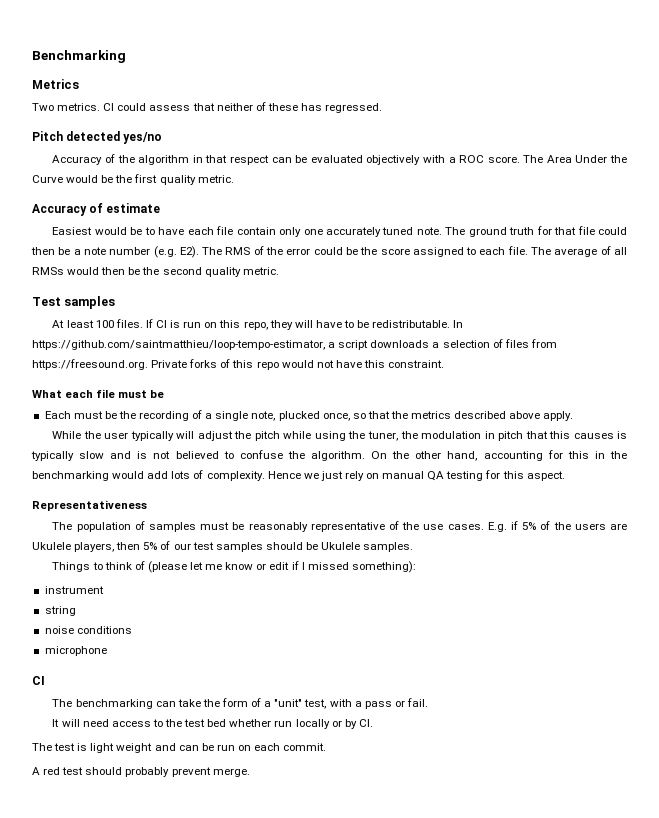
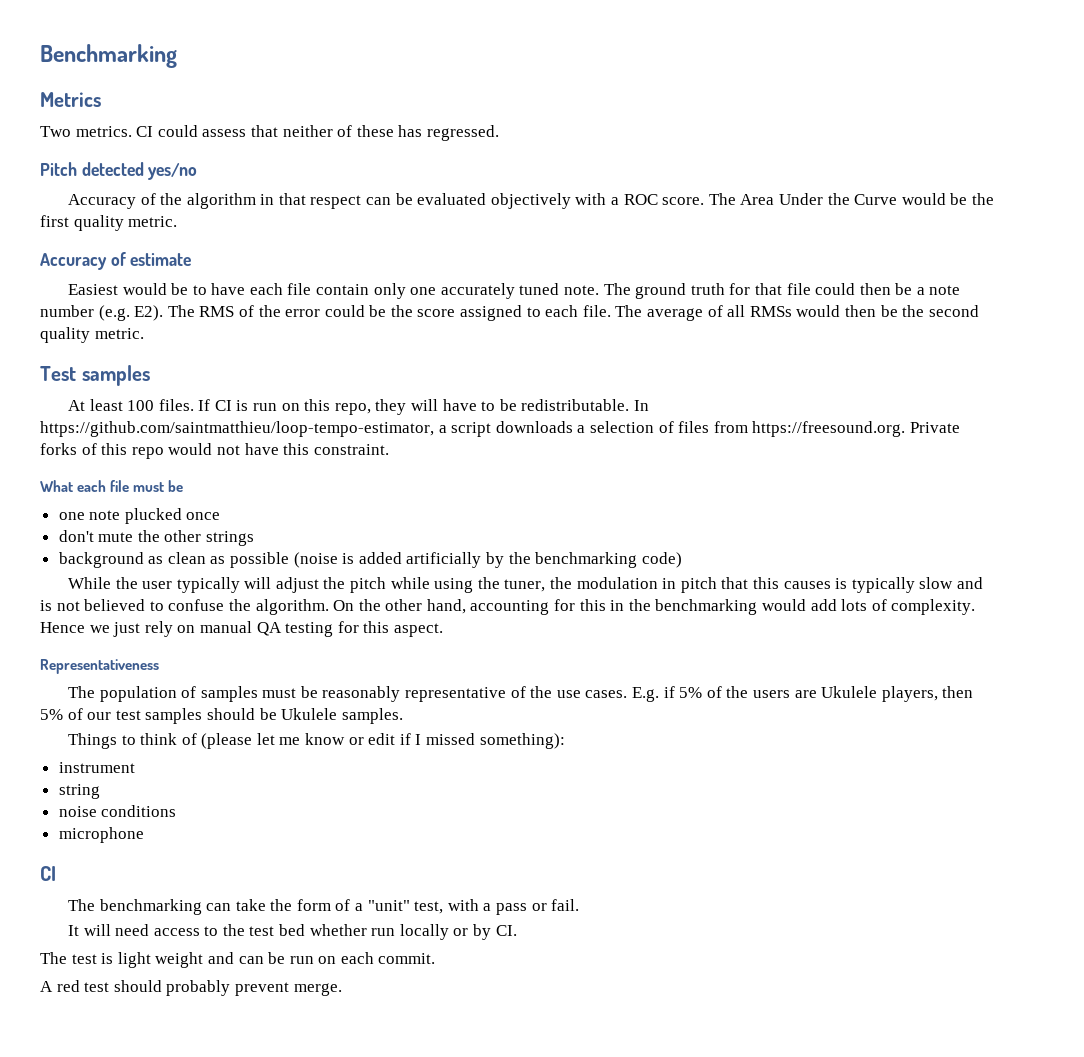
[44,410,574,421] Each must be the recording of a single note, plucked once, so that the metrics described above apply. -> [58,508,221,524] [58,530,255,546] [58,552,682,568] one note plucked once // don't mute the other strings // background as clean as possible (noise is added artificially by the benchmarking code)

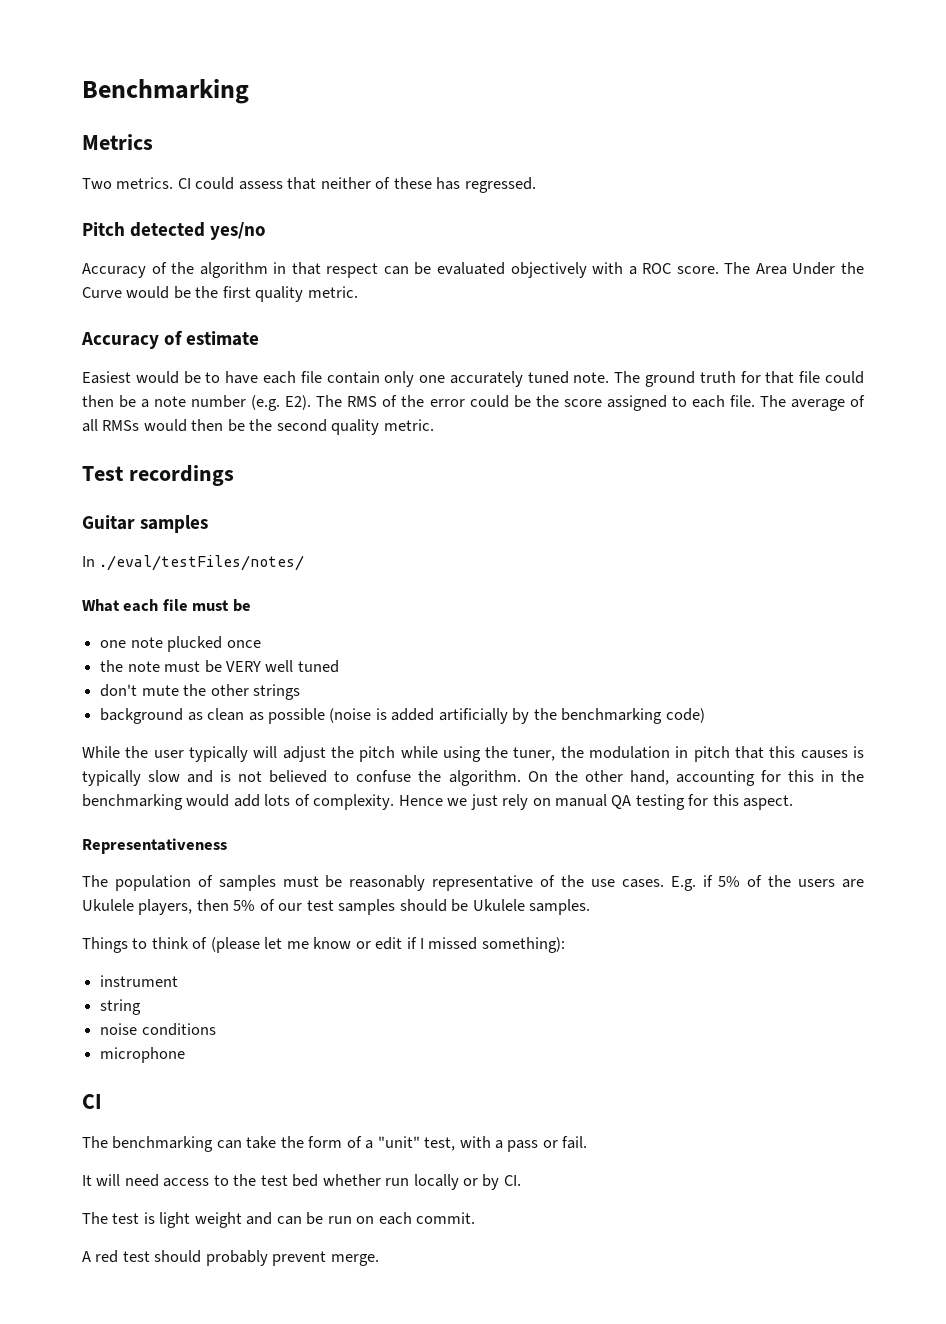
(76, 373) none -> [128,465,234,486] [82,515,135,530] recordings // Guitar
[67,399,649,415] [40,421,960,437] [40,443,389,459] At least 100 files. If CI is run on this repo, they will have to be redistributable. In https://github.com/saintmatthieu/loop-tempo-estimator, a script downloads a selection of files from https://freesound.org. Private forks of this repo would not have this constraint. -> [82,555,305,571] In ./eval/testFiles/notes/
(221, 516) none -> [100,660,339,673] // the note must be VERY well tuned

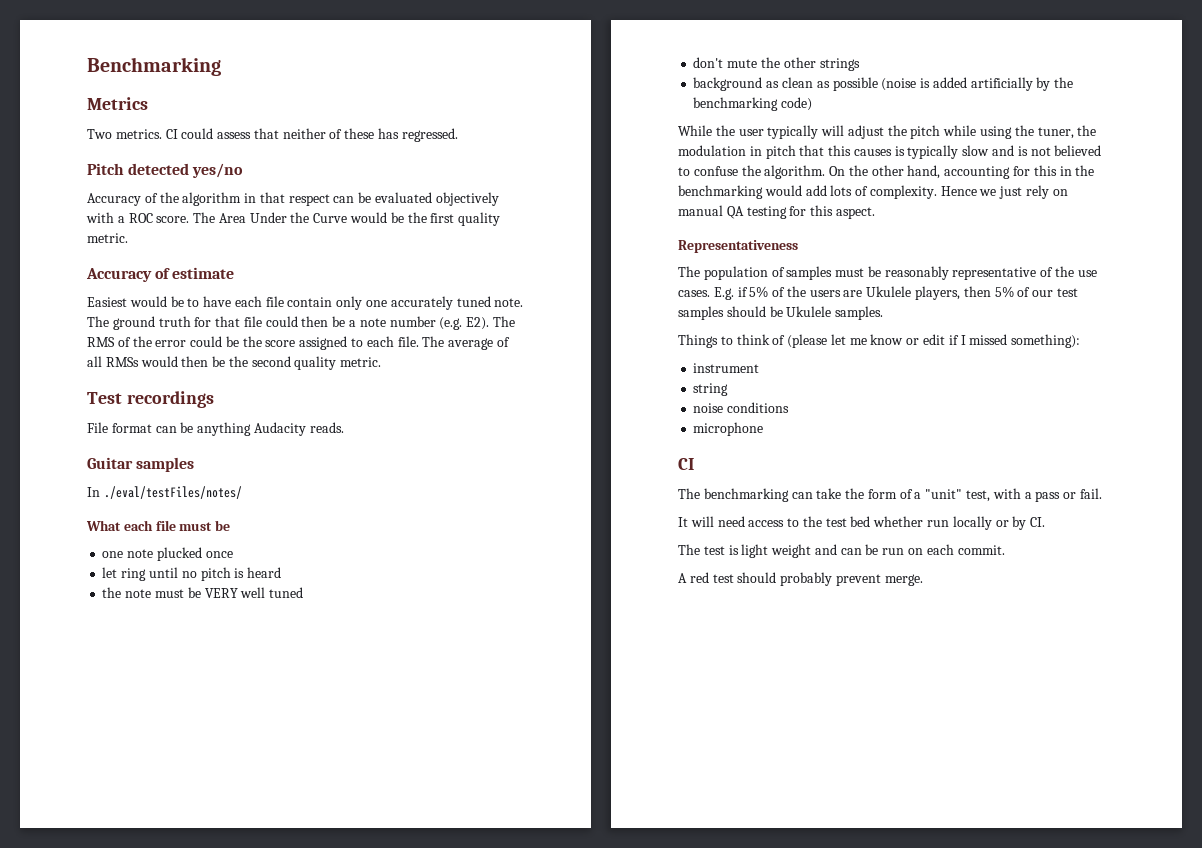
(234, 475) none -> [87,422,344,436] // File format can be anything Audacity reads.
(261, 644) none -> [102,567,282,581] // let ring until no pitch is heard

